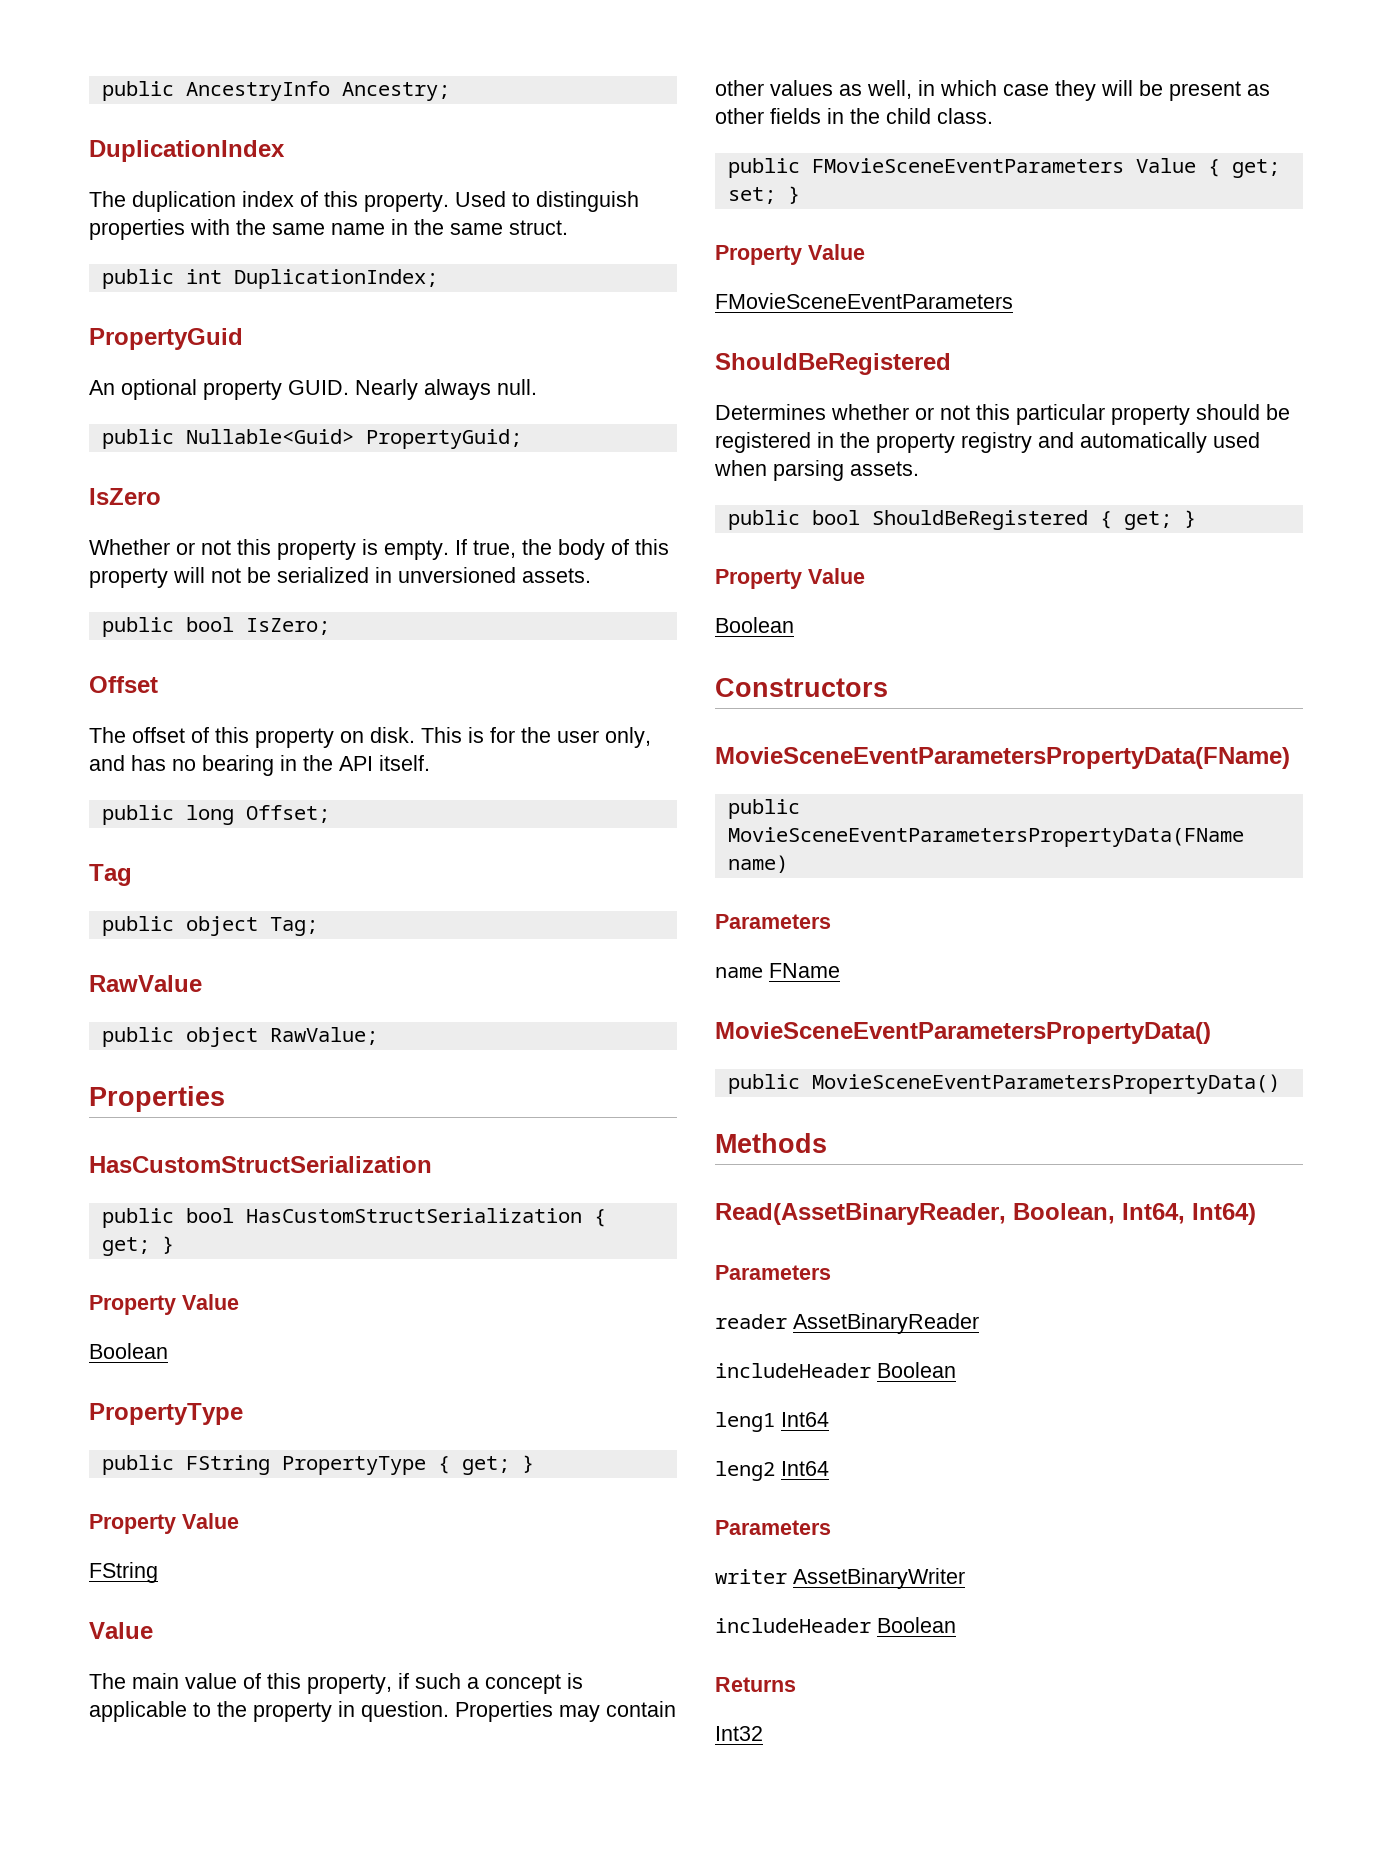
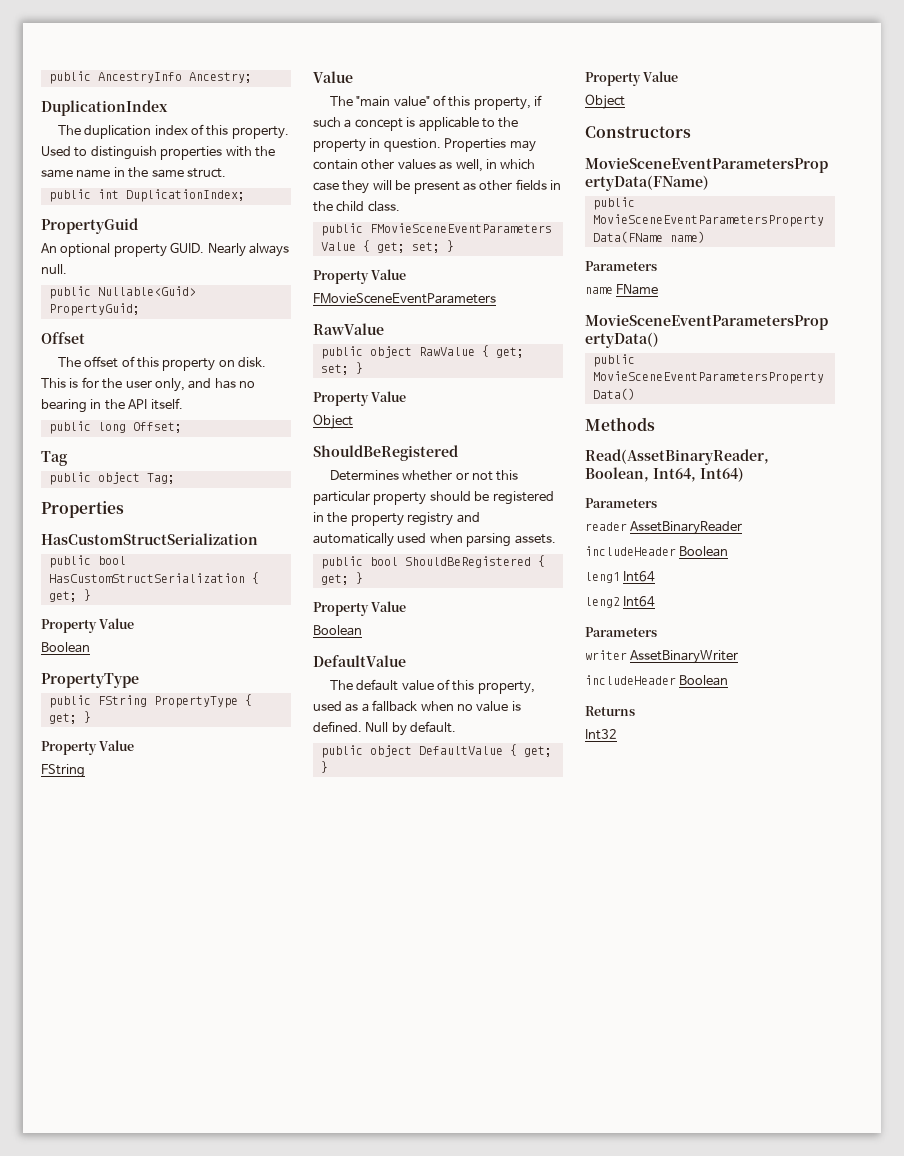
[89,488,161,505] [89,539,669,560] [89,567,591,588] [101,617,330,637] // IsZero // Whether or not this property is empty. If true, the body of this property will not be serialized in unversioned assets. // public bool IsZero; -> (140, 309) none
[89,975,202,992] [101,1027,378,1047] // RawValue // public object RawValue; -> (175, 478) none
[132,1673,237,1689] main value -> [356,96,430,107] "main value"
(1013, 301) none -> [313,323,384,335] [320,345,524,359] [320,362,363,375] [313,391,407,406] [313,414,353,429] // RawValue // public object RawValue { get; set; } // Property Value // Object
(794, 625) none -> [313,655,406,667] [329,679,535,694] [313,700,521,712] [313,721,457,736] [320,744,552,758] [320,761,328,773] [585,71,679,86] [585,94,625,109] // DefaultValue // The default value of this property, used as a fallback when no value is defined. Null by default. // public object DefaultValue { get; } // Property Value // Object

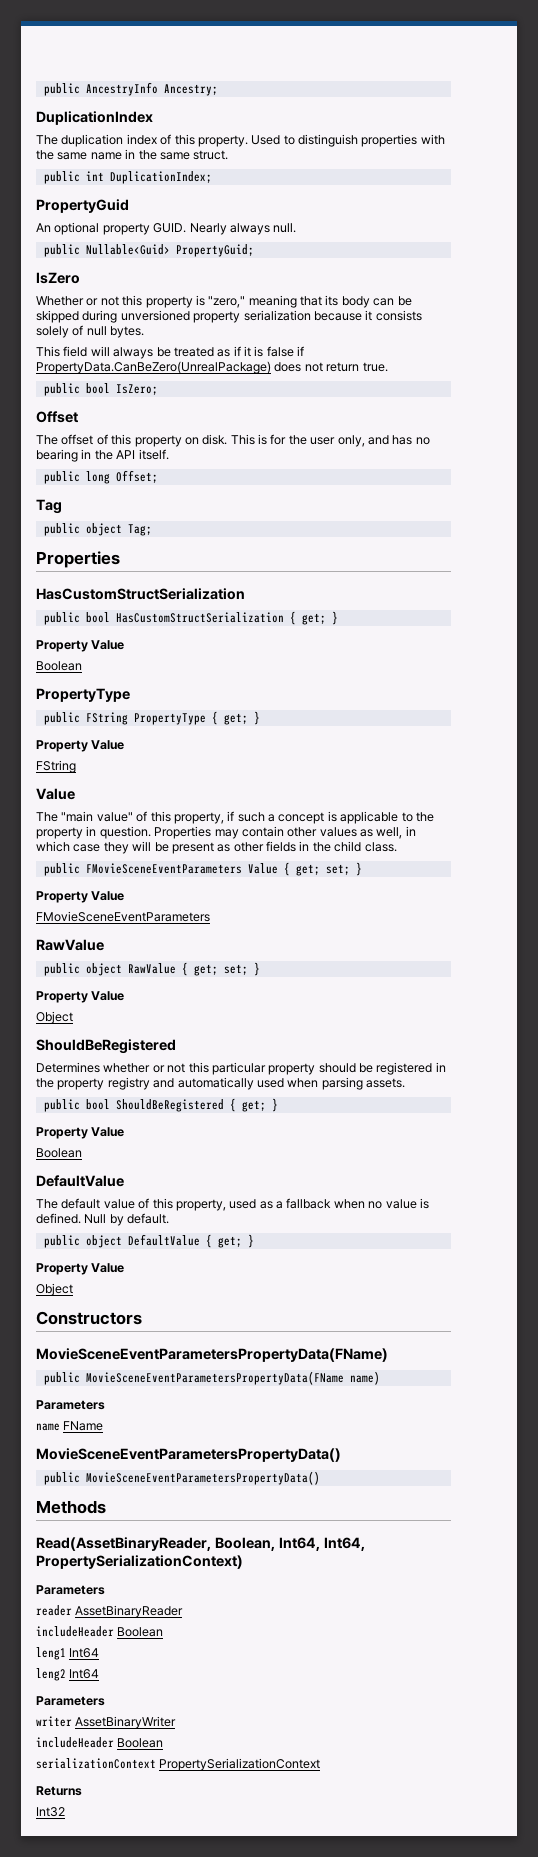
(140, 309) none -> [36,272,80,284] [36,295,412,308] [36,310,422,323] [36,325,145,338] [36,346,305,359] [36,361,388,374] [43,383,158,396] // IsZero // Whether or not this property is "zero," meaning that its body can be skipped during unversioned property serialization because it consists solely of null bytes. // This field will always be treated as if it is false if PropertyData.CanBeZero(UnrealPackage) does not return true. // public bool IsZero;
[700,467,744,482] Int64) -> [323,1537,365,1551] [36,1555,243,1569] Int64, PropertySerializationContext)
(729, 680) none -> [36,1758,321,1771] // serializationContext PropertySerializationContext

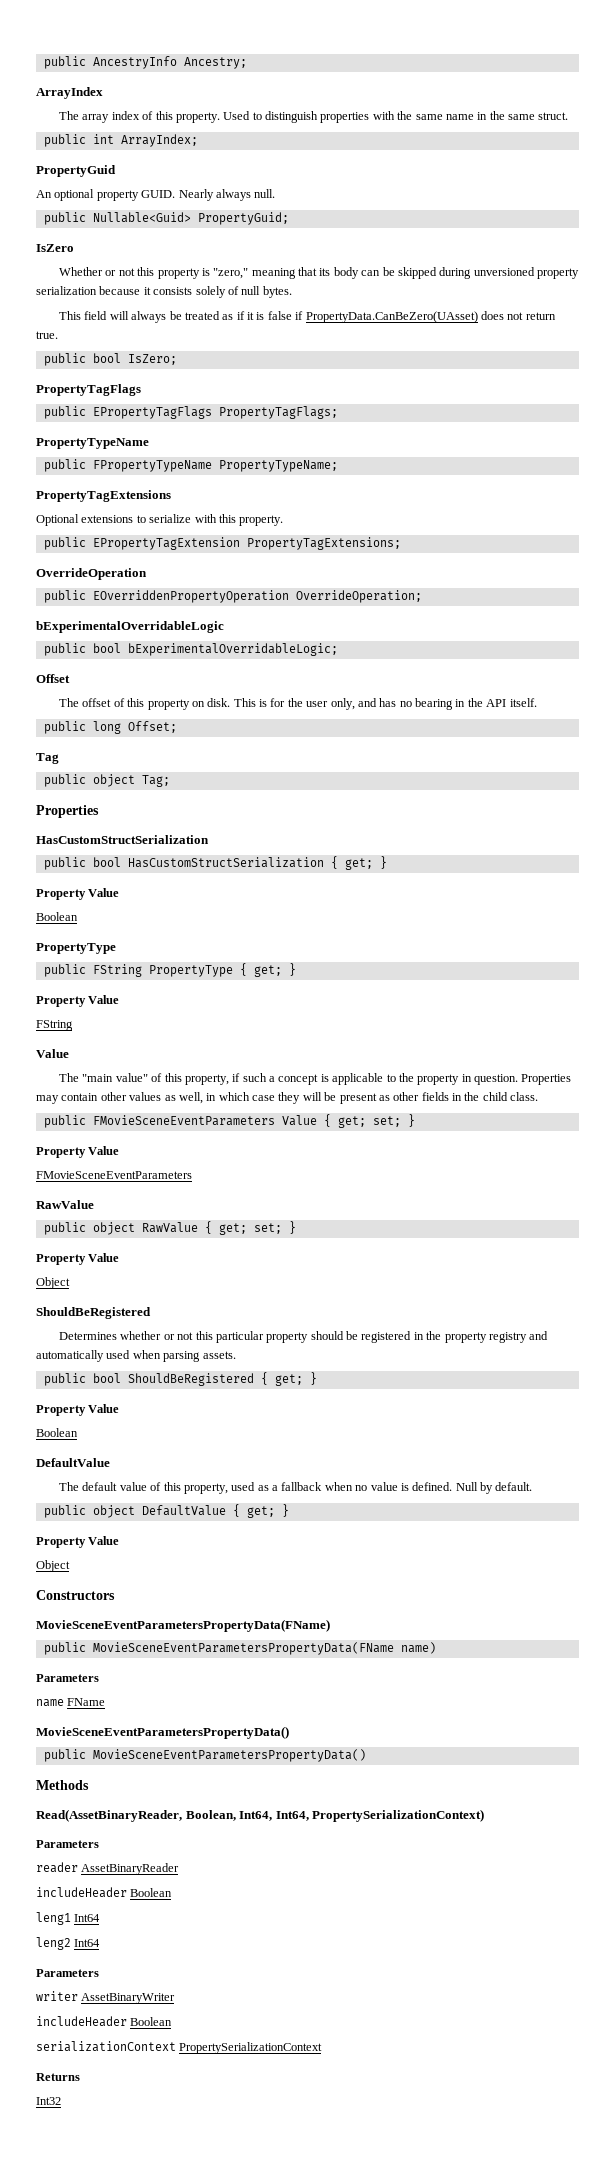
[36,111,153,125] [36,134,124,147] DuplicationIndex // The duplication -> [36,87,103,99] [59,111,110,123] ArrayIndex // The array
[109,171,212,184] DuplicationIndex; -> [120,134,198,147] ArrayIndex;
[36,361,271,374] PropertyData.CanBeZero(UnrealPackage) -> [305,311,478,323] PropertyData.CanBeZero(UAsset)
(158, 389) none -> [36,384,141,396] [43,406,338,419] [36,438,149,449] [43,459,338,472] [36,490,171,502] [36,514,284,526] [43,537,401,550] [36,568,147,580] [43,590,422,603] [36,621,224,633] [43,643,338,656] // PropertyTagFlags // public EPropertyTagFlags PropertyTagFlags; // PropertyTypeName // public FPropertyTypeName PropertyTypeName; // PropertyTagExtensions // Optional extensions to serialize with this property. // public EPropertyTagExtension PropertyTagExtensions; // OverrideOperation // public EOverriddenPropertyOperation OverrideOperation; // bExperimentalOverridableLogic // public bool bExperimentalOverridableLogic;

